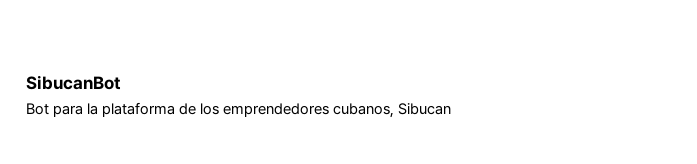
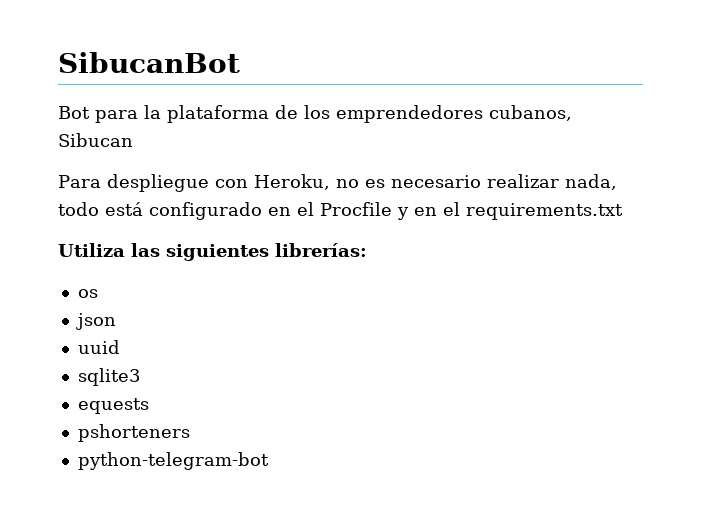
(452, 109) none -> [58,174,617,192] [58,202,623,220] [58,243,367,261] [77,289,98,298] [75,313,116,330] [77,340,120,354] [77,368,140,386] [77,398,149,414] [77,424,190,442] [77,452,269,470] // Para despliegue con Heroku, no es necesario realizar nada, todo está configurado en el Procfile y en el requirements.txt // Utiliza las siguientes librerías: // os // json // uuid // sqlite3 // equests // pshorteners // python-telegram-bot

